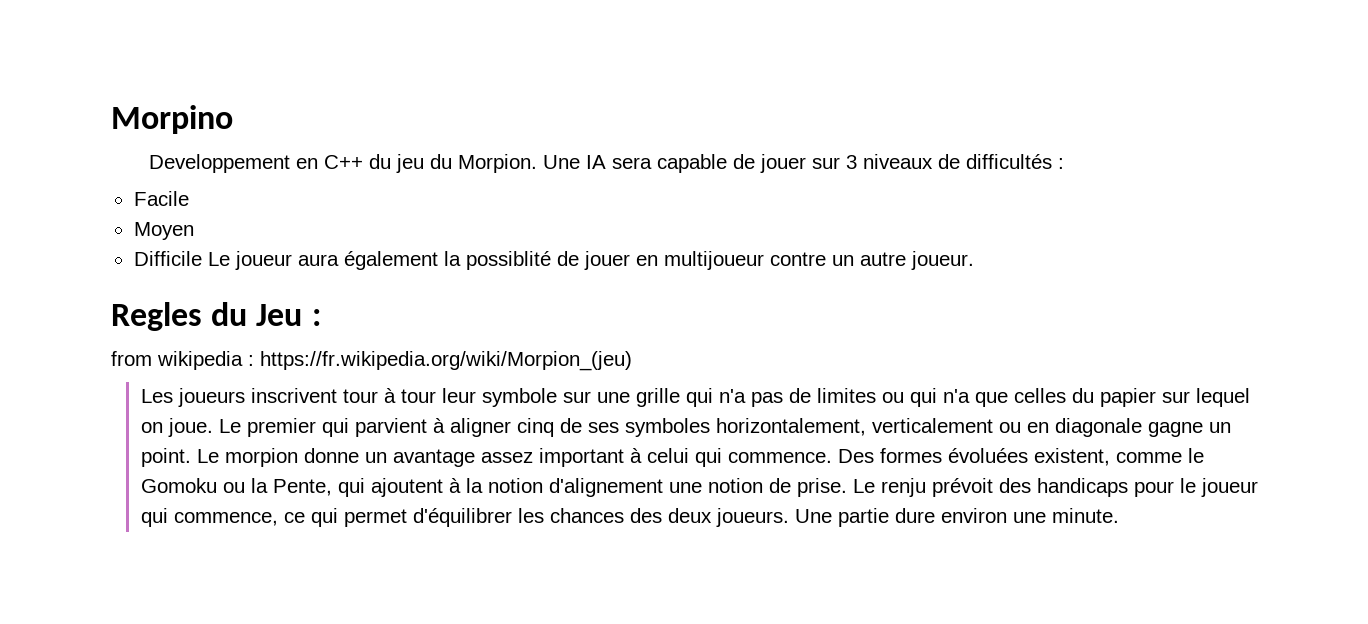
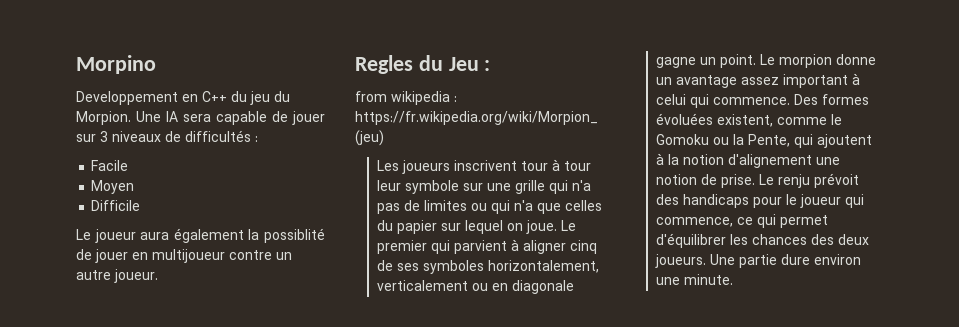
(202, 258) none -> (141, 205) //

